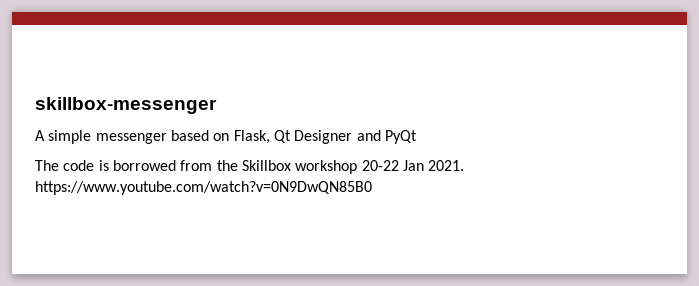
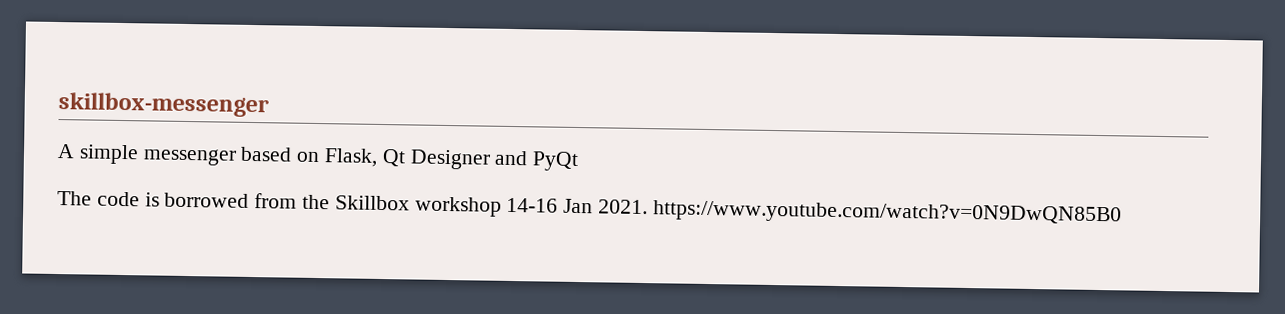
[361,160,399,171] 20-22 -> [506,197,559,213] 14-16

